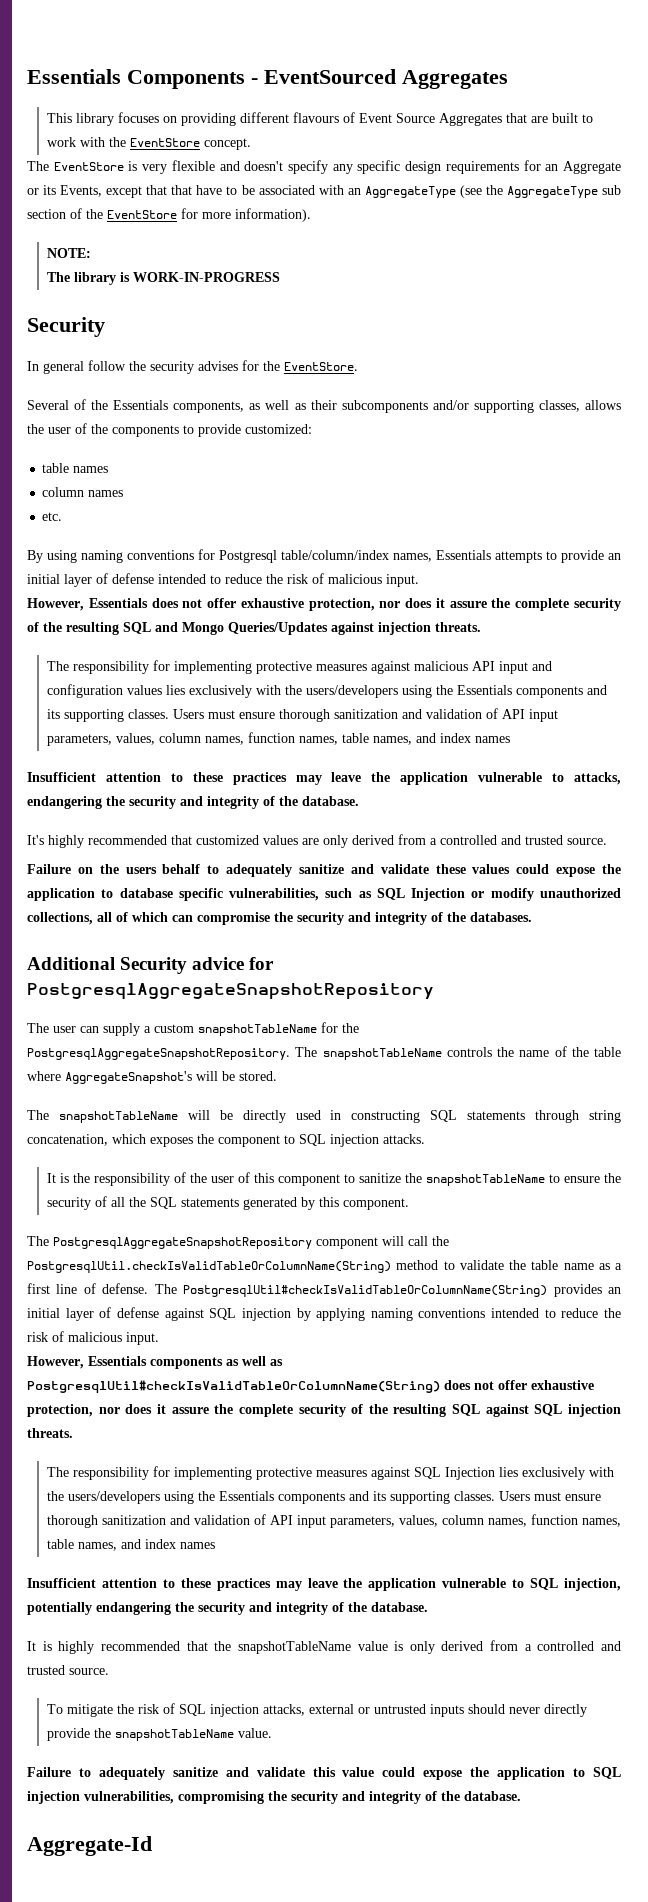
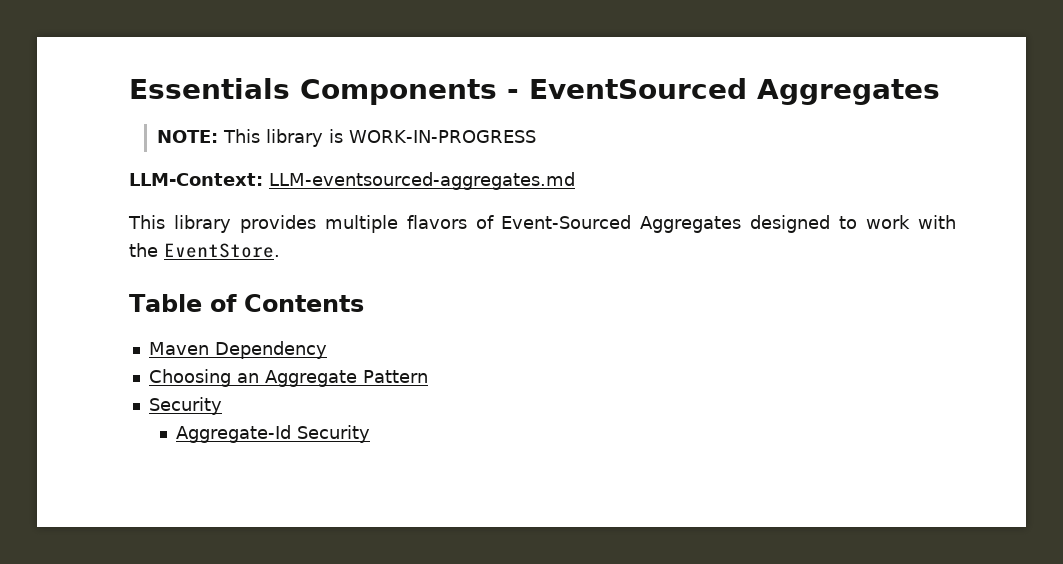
[46,112,593,126] [46,137,251,150] [27,160,621,174] [27,185,621,198] [27,208,311,222] [46,248,91,258] [46,272,280,285] [27,317,105,337] [27,360,358,374] [27,399,622,413] [27,423,312,437] [42,463,109,473] [42,487,124,497] [42,512,63,521] [27,549,621,563] [27,573,419,587] [27,598,621,611] [27,622,481,635] [46,660,552,674] [46,684,607,698] [46,708,558,722] [46,732,510,746] [27,772,621,785] [27,796,359,809] [27,834,607,848] [27,864,621,877] [27,888,621,901] [27,912,532,925] [27,957,275,974] [27,983,434,1000] [27,1022,359,1036] [27,1046,621,1060] [27,1071,277,1084] [27,1110,622,1123] [27,1134,425,1147] [46,1172,621,1186] [46,1196,409,1210] [27,1236,449,1249] [27,1260,622,1273] [27,1283,621,1297] [27,1307,621,1321] [27,1331,159,1345] [27,1356,283,1369] [27,1380,594,1393] [27,1404,622,1417] [27,1428,73,1438] [46,1466,614,1480] [46,1491,601,1504] [46,1514,621,1528] [46,1539,215,1551] [27,1578,622,1591] [27,1602,428,1615] [27,1640,622,1654] [27,1665,109,1675] [46,1703,587,1717] [46,1728,272,1741] [27,1767,621,1780] [27,1791,521,1804] [27,1836,152,1856] This library focuses on providing different flavours of Event Source Aggregates that are built to work with the EventStore concept. // The EventStore is very flexible and doesn't specify any specific design requirements for an Aggregate or its Events, except that that have to be associated with an AggregateType (see the AggregateType sub section of the EventStore for more information). // NOTE: // The library is WORK-IN-PROGRESS // Security // In general follow the security advises for the EventStore. // Several of the Essentials components, as well as their subcomponents and/or supporting classes, allows the user of the components to provide customized: // table names // column names // etc. // By using naming conventions for Postgresql table/column/index names, Essentials attempts to provide an initial layer of defense intended to reduce the risk of malicious input. // However, Essentials does not offer exhaustive protection, nor does it assure the complete security of the resulting SQL and Mongo Queries/Updates against injection threats. // The responsibility for implementing protective measures against malicious API input and configuration values lies exclusively with the users/developers using the Essentials components and its supporting classes. Users must ensure thorough sanitization and validation of API input parameters, values, column names, function names, table names, and index names // Insufficient attention to these practices may leave the application vulnerable to attacks, endangering the security and integrity of the database. // It's highly recommended that customized values are only derived from a controlled and trusted source. // Failure on the users behalf to adequately sanitize and validate these values could expose the application to database specific vulnerabilities, such as SQL Injection or modify unauthorized collections, all of which can compromise the security and integrity of the databases. // Additional Security advice for PostgresqlAggregateSnapshotRepository // The user can supply a custom snapshotTableName for the PostgresqlAggregateSnapshotRepository. The snapshotTableName controls the name of the table where AggregateSnapshot's will be stored. // The snapshotTableName will be directly used in constructing SQL statements through string concatenation, which exposes the component to SQL injection attacks. // It is the responsibility of the user of this component to sanitize the snapshotTableName to ensure the security of all the SQL statements generated by this component. // The PostgresqlAggregateSnapshotRepository component will call the PostgresqlUtil.checkIsValidTableOrColumnName(String) method to validate the table name as a first line of defense. The PostgresqlUtil#checkIsValidTableOrColumnName(String) provides an initial layer of defense against SQL injection by applying naming conventions intended to reduce the risk of malicious input. // However, Essentials components as well as PostgresqlUtil#checkIsValidTableOrColumnName(String) does not offer exhaustive protection, nor does it assure the complete security of the resulting SQL against SQL injection threats. // The responsibility for implementing protective measures against SQL Injection lies exclusively with the users/developers using the Essentials components and its supporting classes. Users must ensure thorough sanitization and validation of API input parameters, values, column names, function names, table names, and index names // Insufficient attention to these practices may leave the application vulnerable to SQL injection, potentially endangering the security and integrity of the database. // It is highly recommended that the snapshotTableName value is only derived from a controlled and trusted source. // To mitigate the risk of SQL injection attacks, external or untrusted inputs should never directly provide the snapshotTableName value. // Failure to adequately sanitize and validate this value could expose the application to SQL injection vulnerabilities, compromising the security and integrity of the database. // Aggregate-Id -> [156,129,536,147] [129,172,575,190] [128,215,956,233] [129,243,280,258] [129,294,364,312] [148,341,327,359] [148,369,428,387] [148,397,222,415] [176,425,371,443] NOTE: This library is WORK-IN-PROGRESS // LLM-Context: LLM-eventsourced-aggregates.md // This library provides multiple flavors of Event-Sourced Aggregates designed to work with the EventStore. // Table of Contents // Maven Dependency // Choosing an Aggregate Pattern // Security // Aggregate-Id Security

